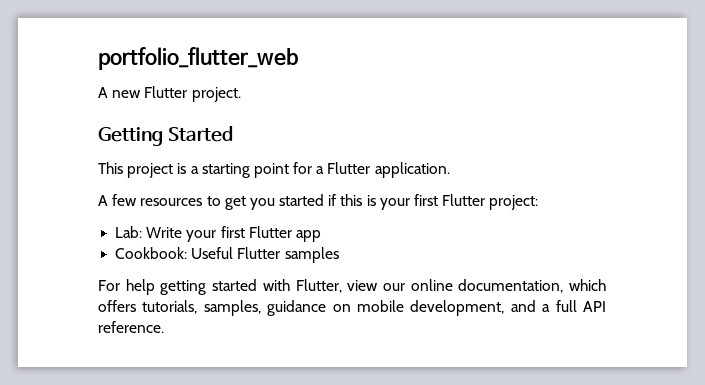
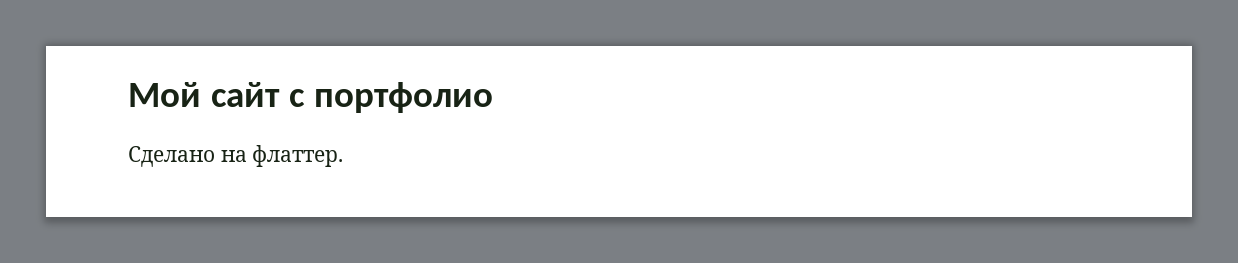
[98,47,298,70] [98,86,241,102] [98,126,234,146] [98,162,450,178] [98,194,539,210] [115,226,321,242] [115,247,339,263] [98,279,606,295] [98,300,606,316] [98,321,164,333] portfolio_flutter_web // A new Flutter project. // Getting Started // This project is a starting point for a Flutter application. // A few resources to get you started if this is your first Flutter project: // Lab: Write your first Flutter app // Cookbook: Useful Flutter samples // For help getting started with Flutter, view our online documentation, which offers tutorials, samples, guidance on mobile development, and a full API reference. -> [128,82,493,113] [128,145,344,167] Мой сайт с портфолио // Сделано на флаттер.

